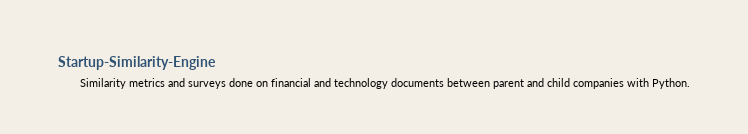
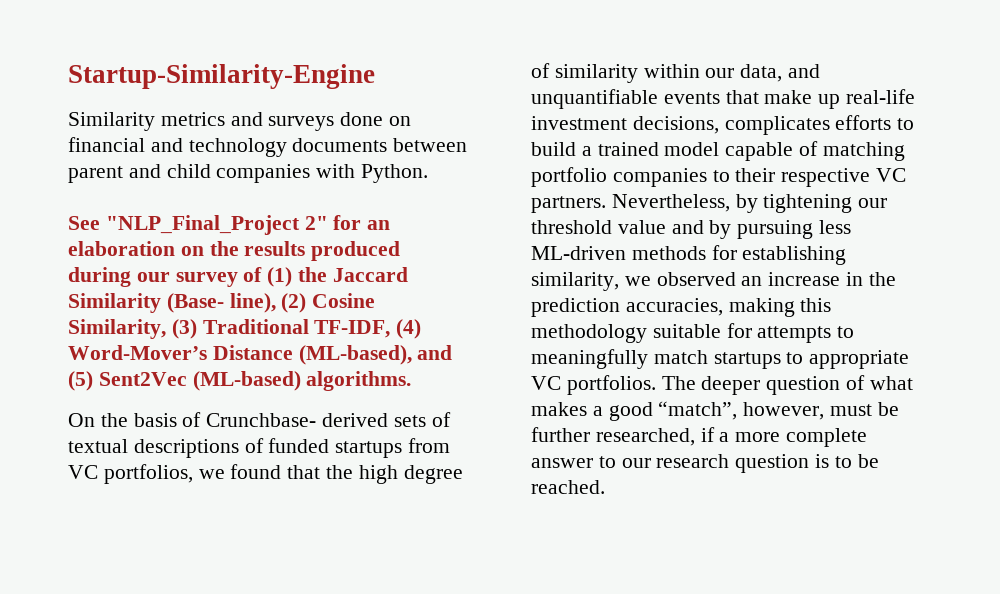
(690, 83) none -> [68,215,391,235] [68,241,401,261] [68,267,408,287] [68,293,376,313] [68,319,422,339] [68,345,453,365] [68,371,412,391] [68,412,451,427] [68,438,451,458] [68,464,463,484] [531,63,821,83] [531,89,916,109] [531,115,915,135] [531,141,905,161] [531,167,907,187] [531,194,888,213] [531,220,852,239] [531,245,847,265] [531,272,896,291] [531,298,832,317] [531,323,855,343] [531,349,910,369] [531,375,913,395] [531,401,899,421] [531,427,868,447] [531,454,879,473] [531,480,605,494] // See "NLP_Final_Project 2" for an elaboration on the results produced during our survey of (1) the Jaccard Similarity (Base- line), (2) Cosine Similarity, (3) Traditional TF-IDF, (4) Word-Mover’s Distance (ML-based), and (5) Sent2Vec (ML-based) algorithms. // On the basis of Crunchbase- derived sets of textual descriptions of funded startups from VC portfolios, we found that the high degree of similarity within our data, and unquantifiable events that make up real-life investment decisions, complicates efforts to build a trained model capable of matching portfolio companies to their respective VC partners. Nevertheless, by tightening our threshold value and by pursuing less ML-driven methods for establishing similarity, we observed an increase in the prediction accuracies, making this methodology suitable for attempts to meaningfully match startups to appropriate VC portfolios. The deeper question of what makes a good “match”, however, must be further researched, if a more complete answer to our research question is to be reached.

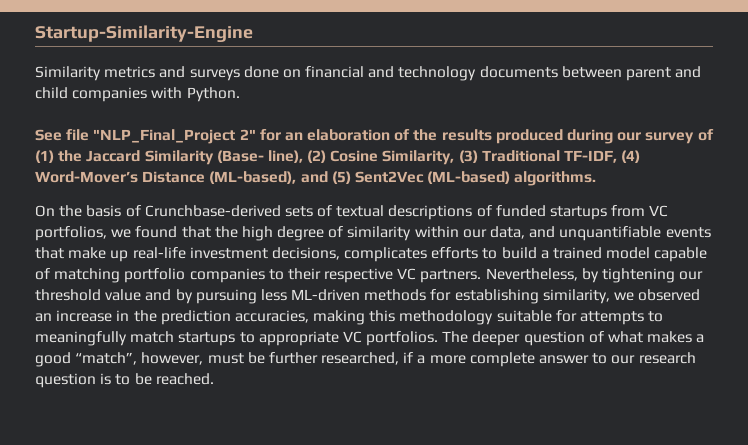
(100, 223) none -> [66,129,90,141] file
[180,246,204,256] on -> [394,129,411,141] of
[206,413,389,427] Crunchbase- derived -> [144,205,281,217] Crunchbase-derived

